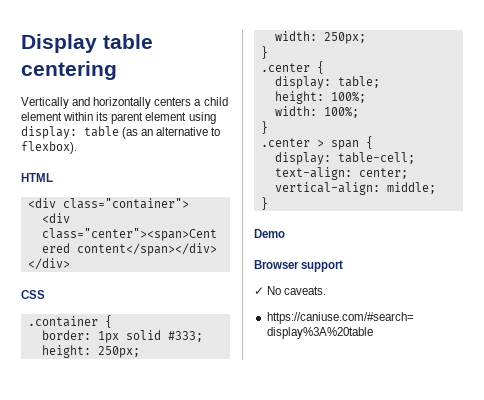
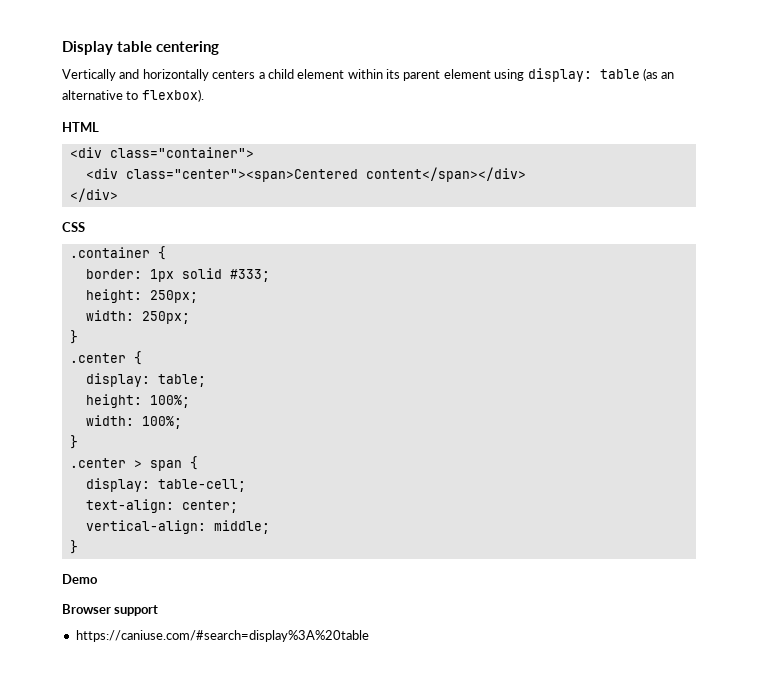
[254,286,327,295] // ✓ No caveats. -> (159, 610) none

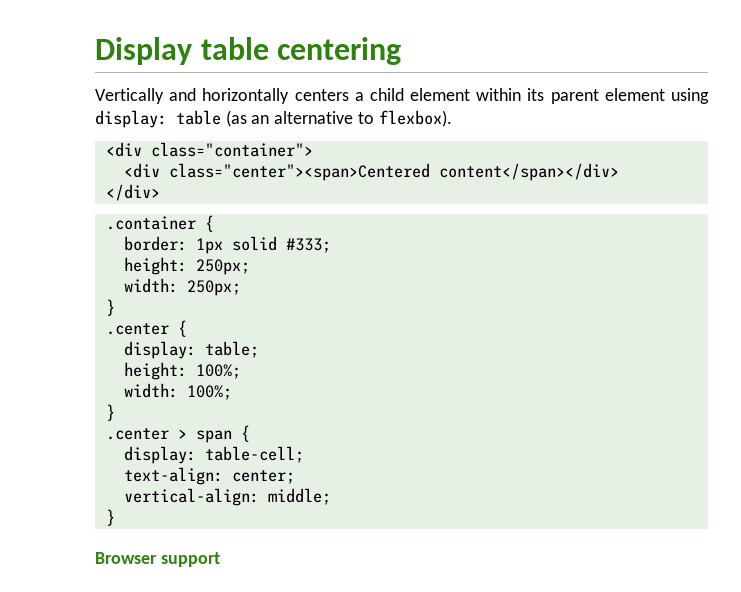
[62,122,99,132] // HTML -> (452, 118) none
[62,222,85,232] // CSS -> (160, 192) none
[62,574,98,584] // Demo -> (115, 517) none
[75,630,369,642] // https://caniuse.com/#search=display%3A%20table -> (220, 559) none

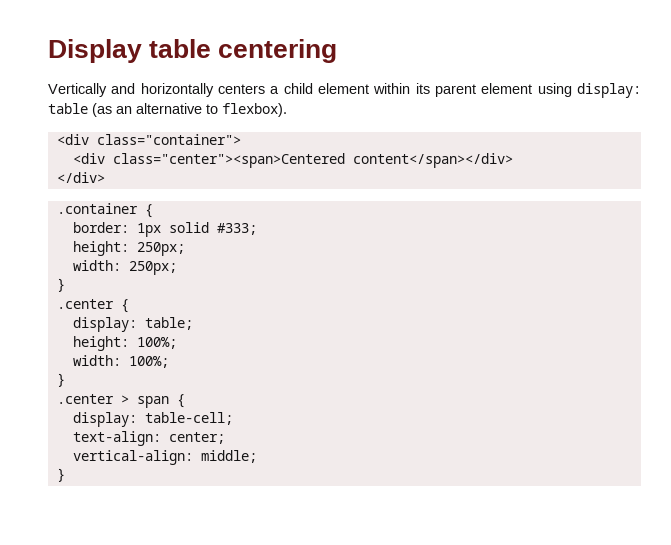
[95,552,220,567] // Browser support -> (65, 475) none

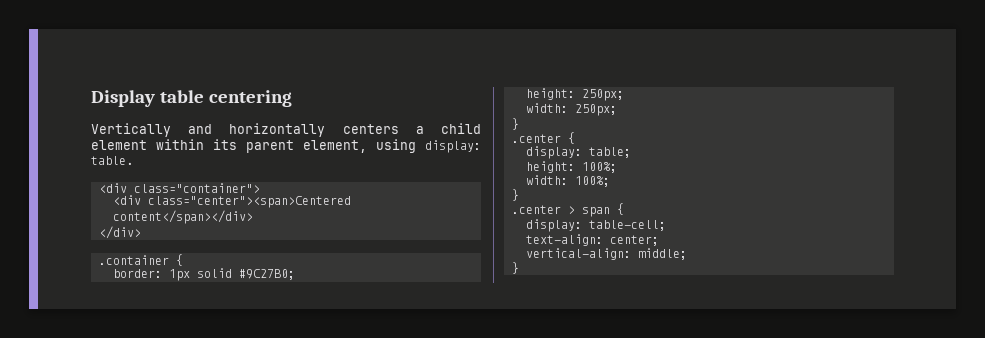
[481,83,533,94] element -> [303,140,367,153] element,
[48,103,287,117] table (as an alternative to flexbox). -> [91,156,134,165] table.
[216,223,257,235] #333; -> [238,269,295,280] #9C27B0;

